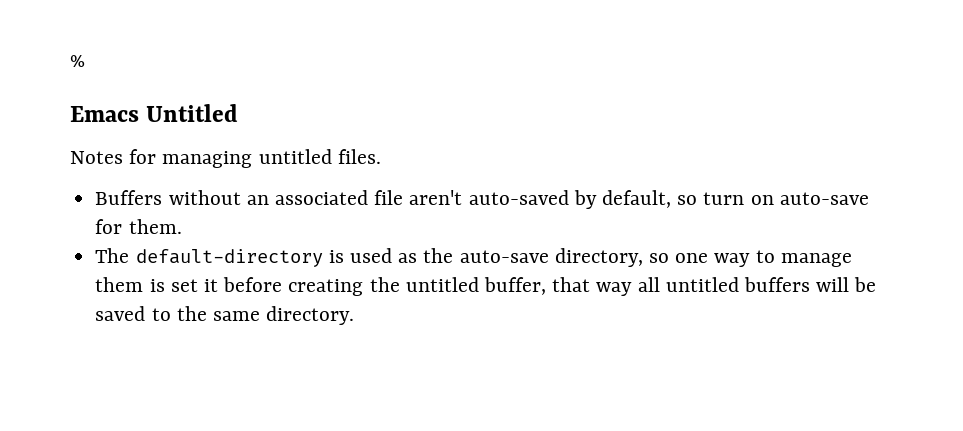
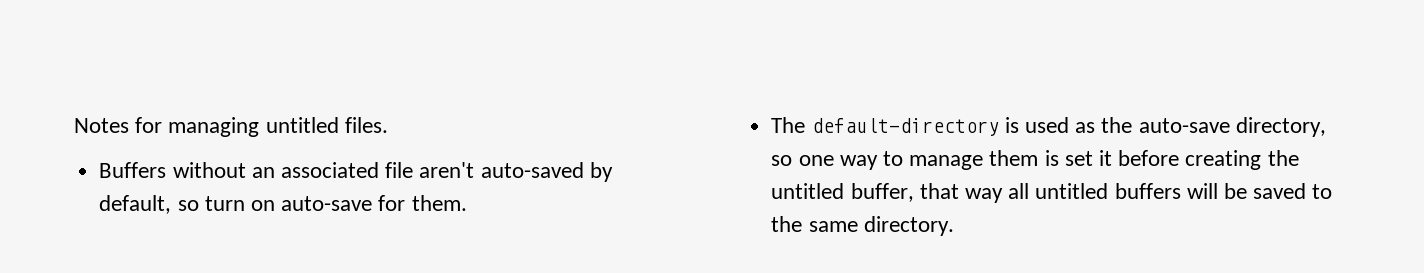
[70,55,85,67] [70,104,239,122] % // Emacs Untitled // -> (74, 125) none

